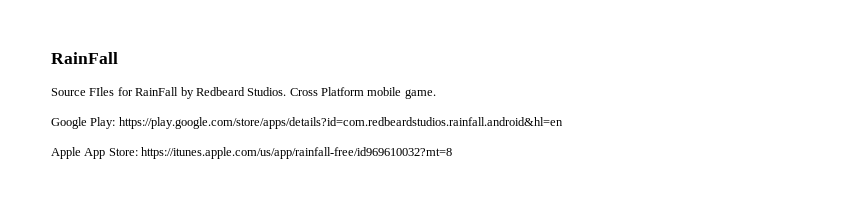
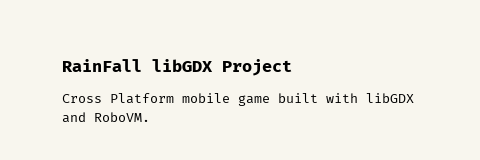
[51,52,118,64] [51,87,436,99] [51,117,563,129] [51,147,453,159] RainFall // Source FIles for RainFall by Redbeard Studios. Cross Platform mobile game. // Google Play: https://play.google.com/store/apps/details?id=com.redbeardstudios.rainfall.android&hl=en // Apple App Store: https://itunes.apple.com/us/app/rainfall-free/id969610032?mt=8 -> [62,59,292,76] [62,93,414,106] [62,112,150,123] RainFall libGDX Project // Cross Platform mobile game built with libGDX and RoboVM.

